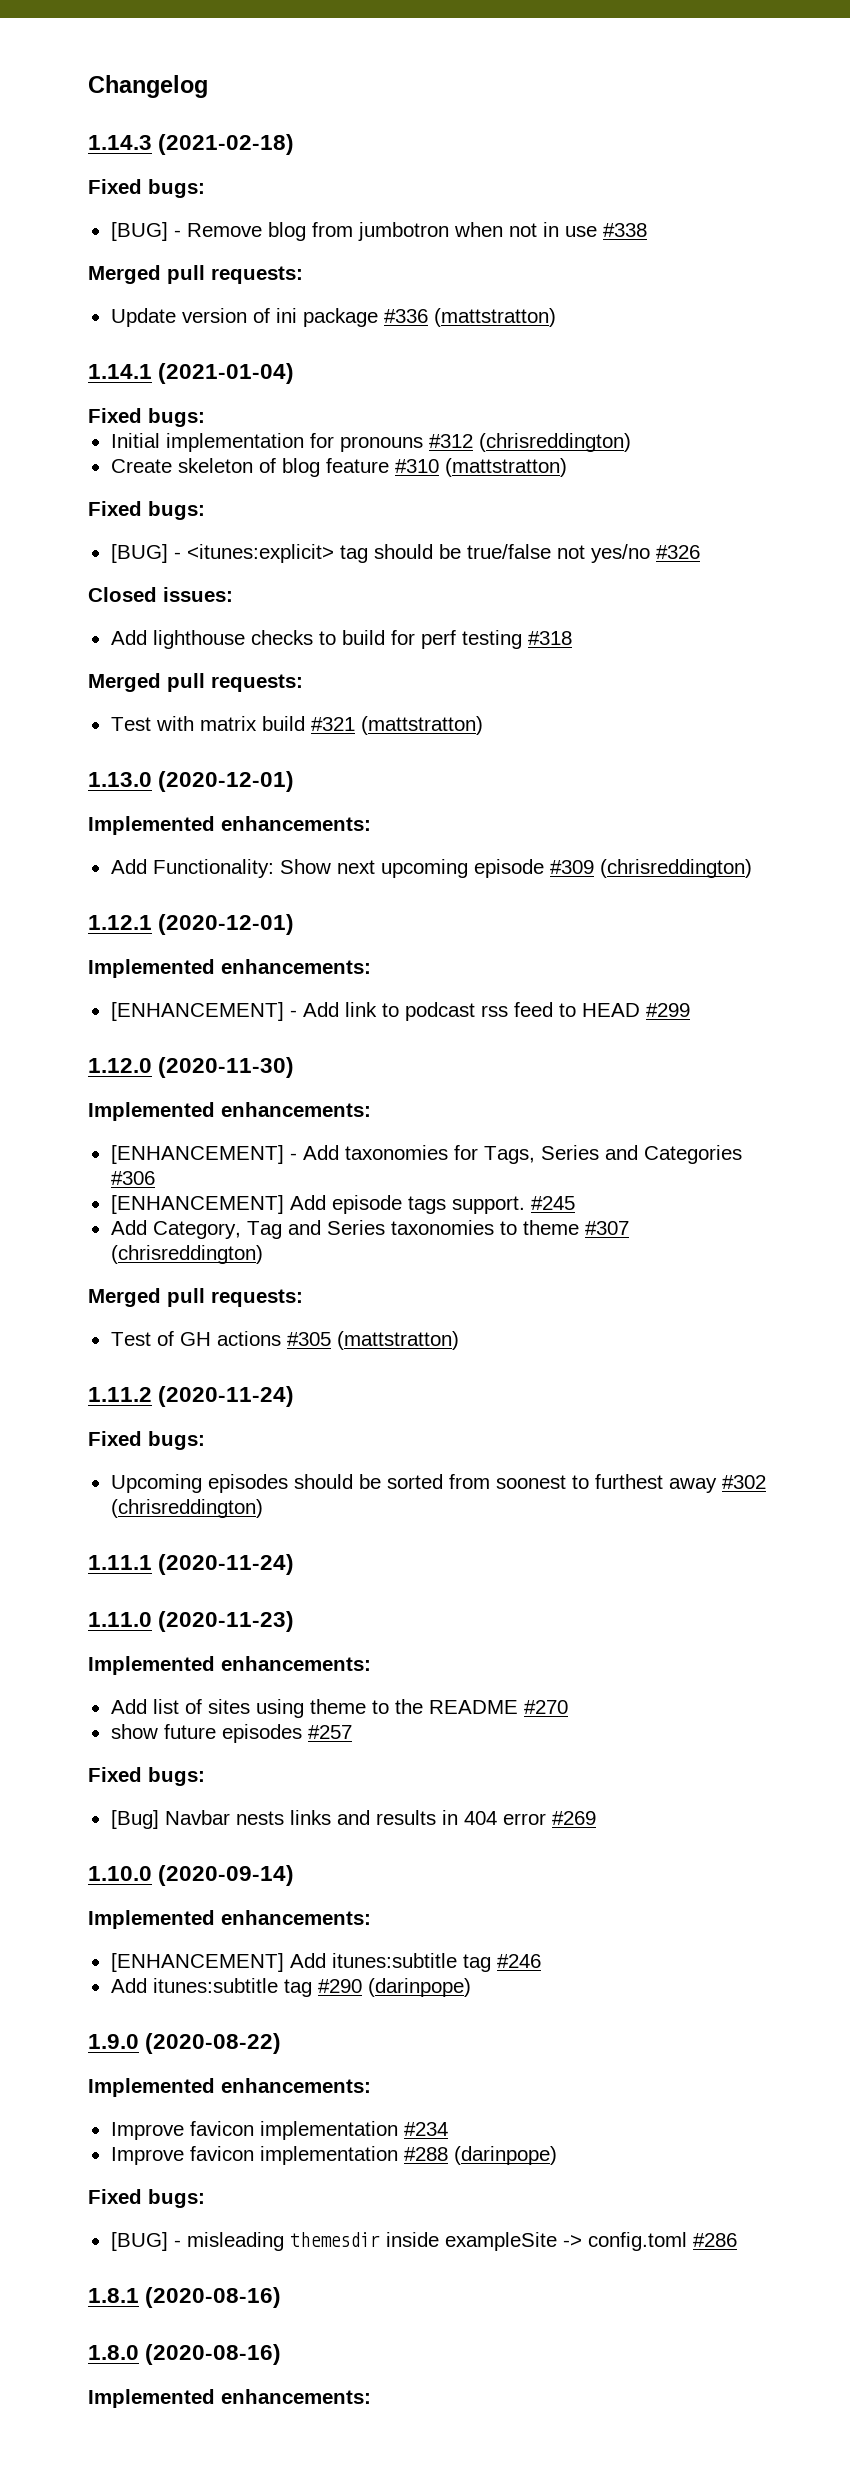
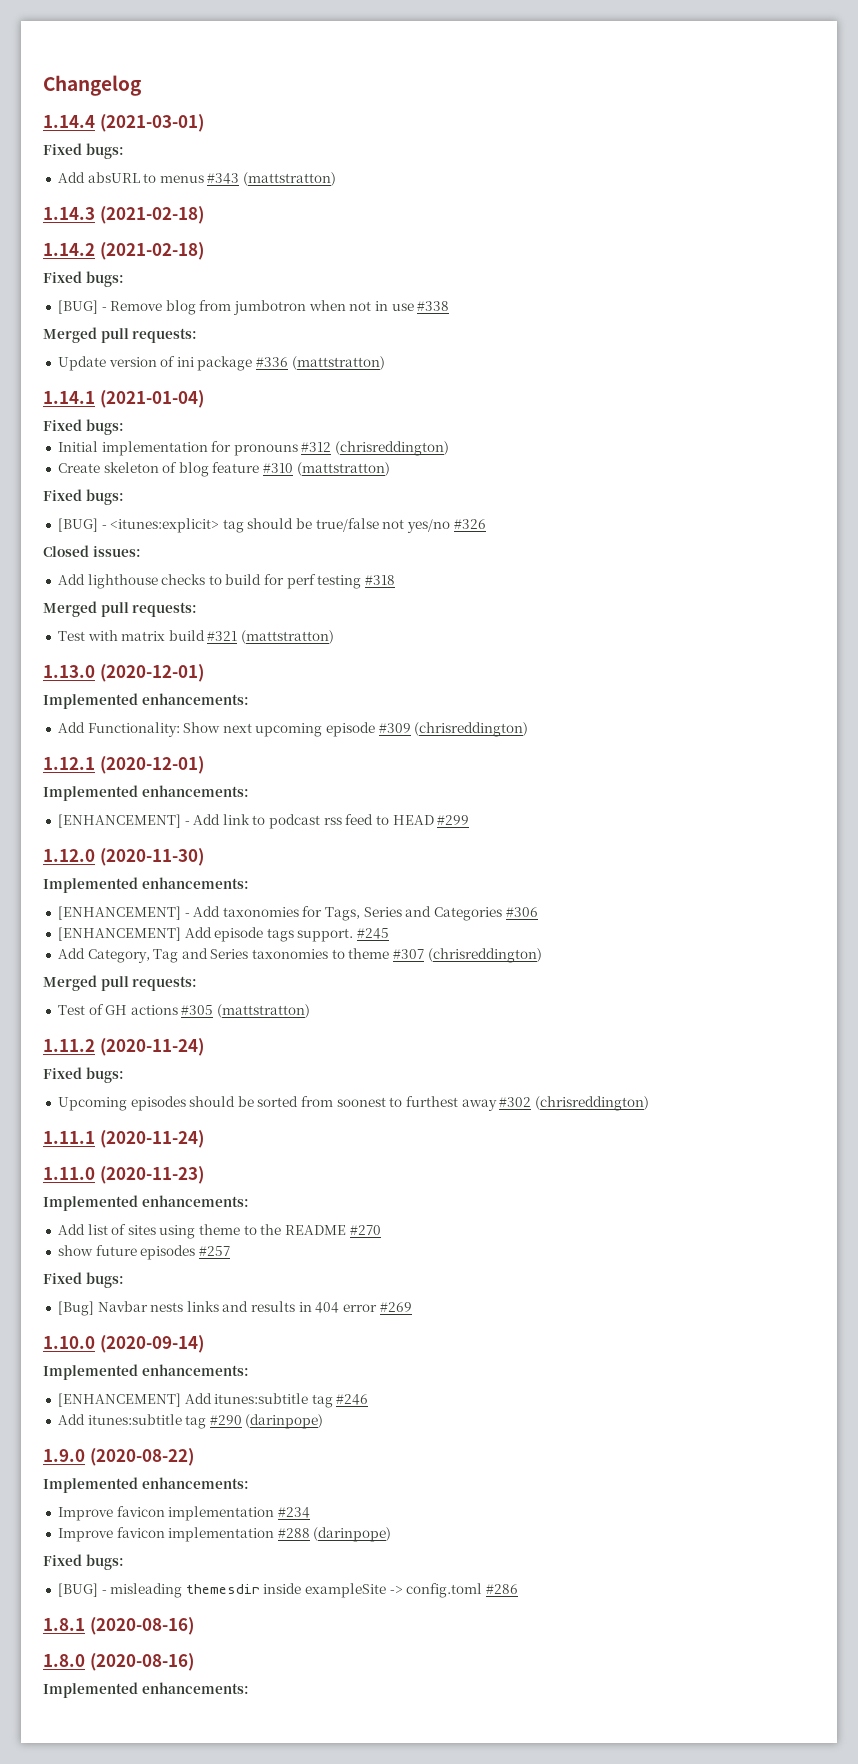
(208, 86) none -> [43,114,204,132] [43,143,124,159] [57,172,337,186] // 1.14.4 (2021-03-01) // Fixed bugs: // Add absURL to menus #343 (mattstratton)
(295, 144) none -> [43,242,204,260] // 1.14.2 (2021-02-18)

